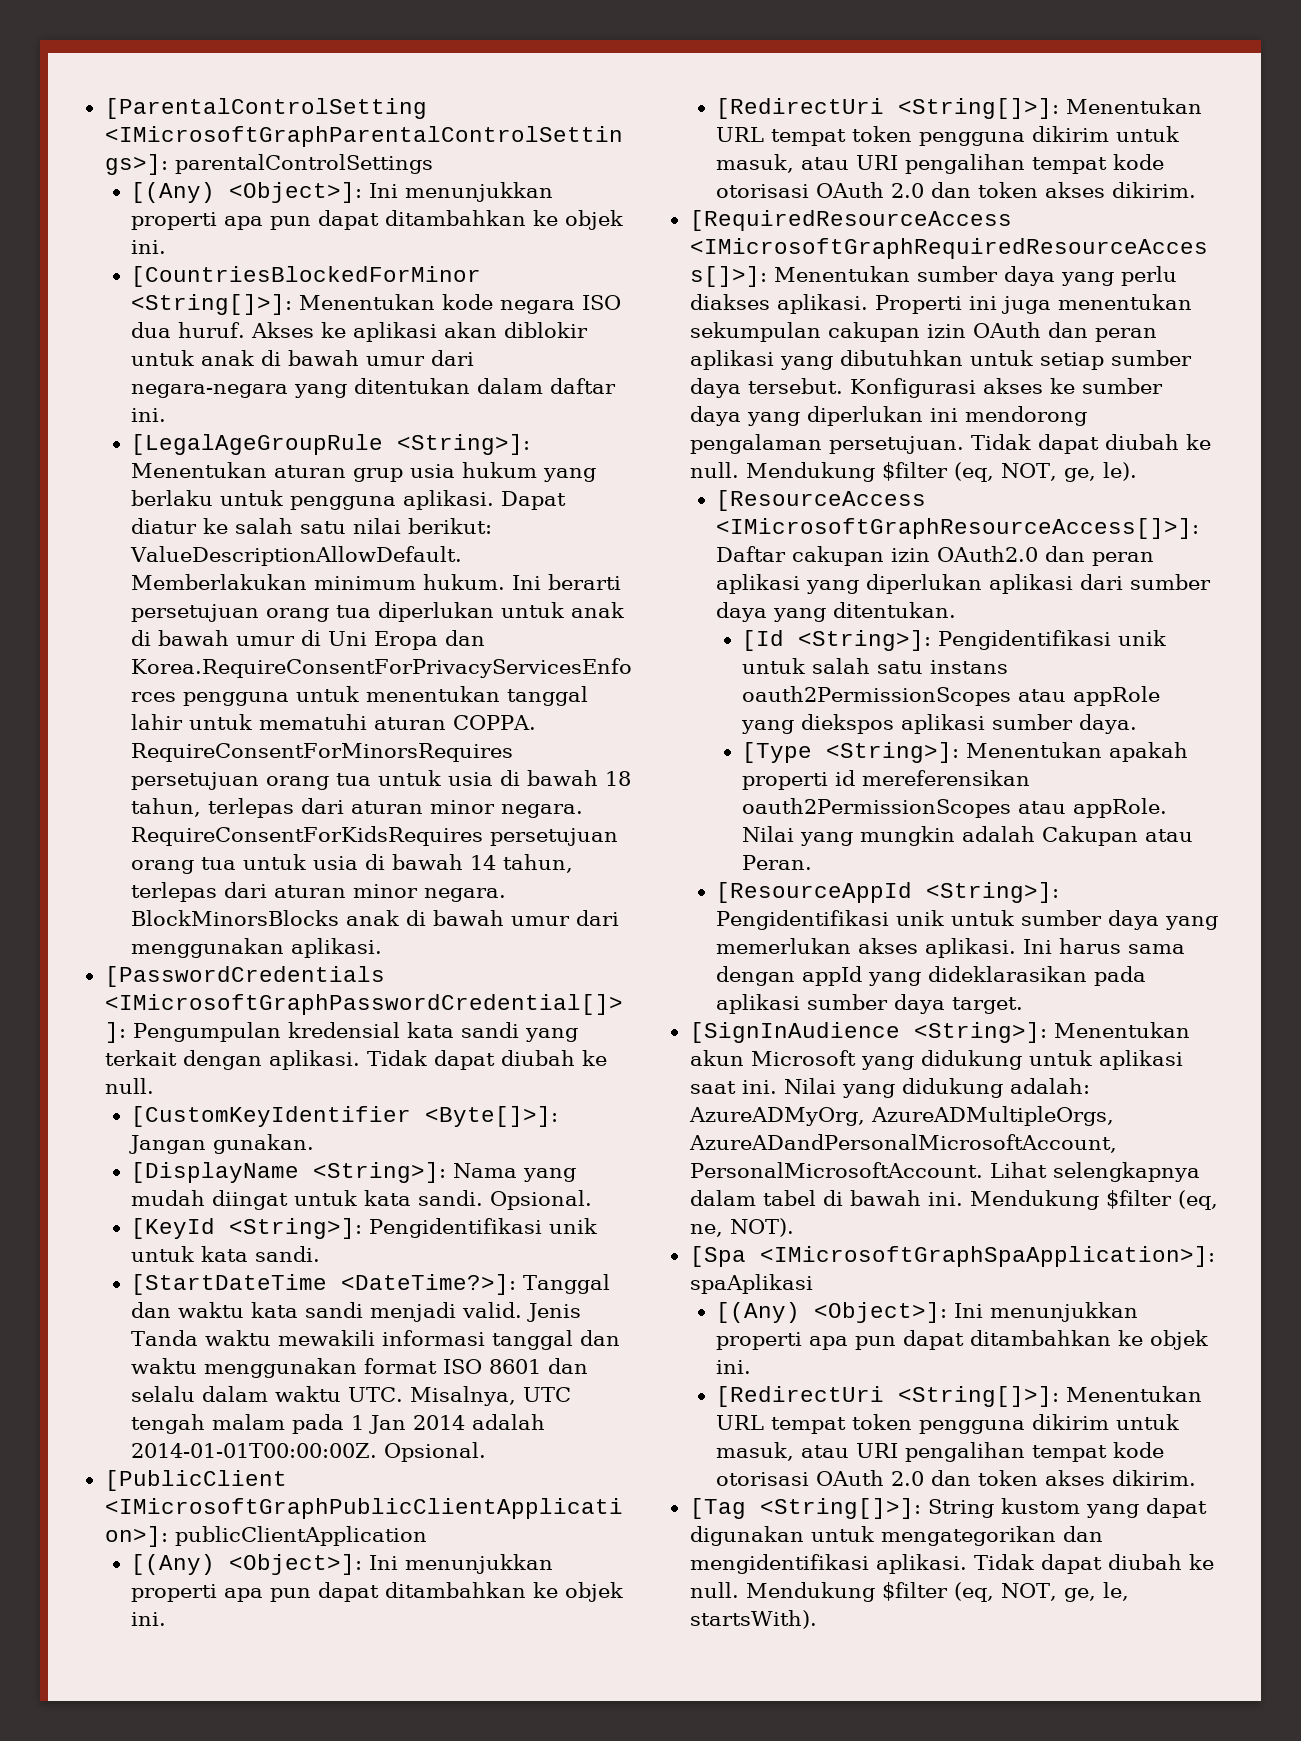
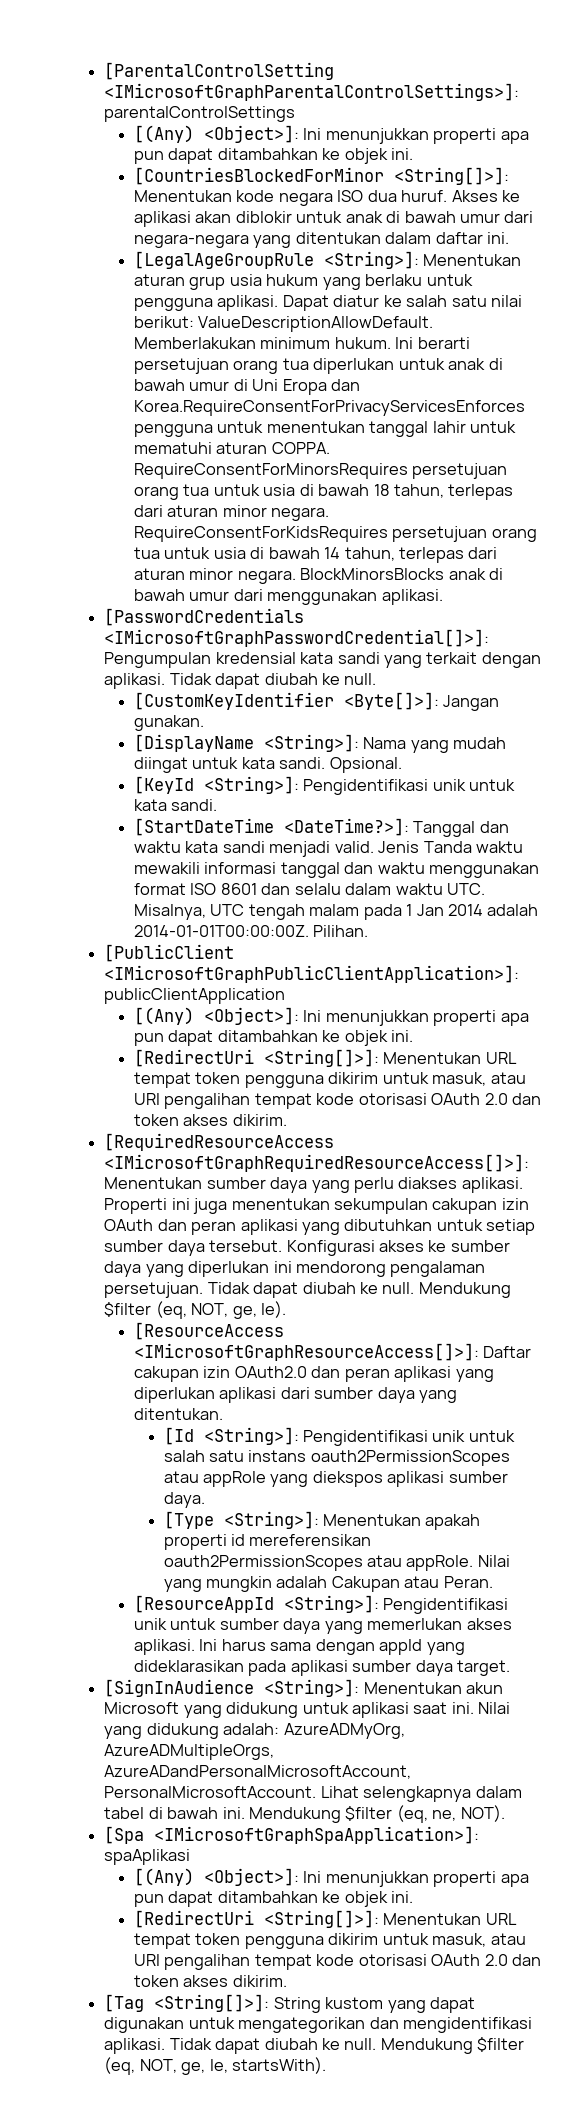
[384,1442,487,1462] Opsional. -> [313,925,369,937] Pilihan.

